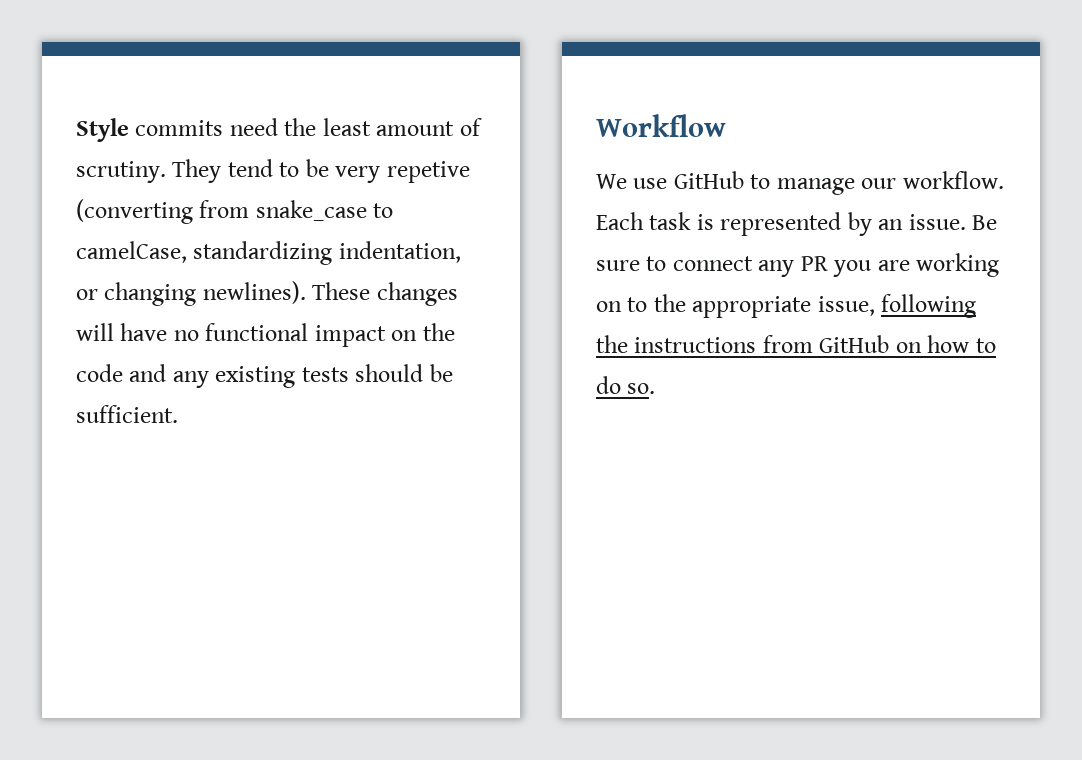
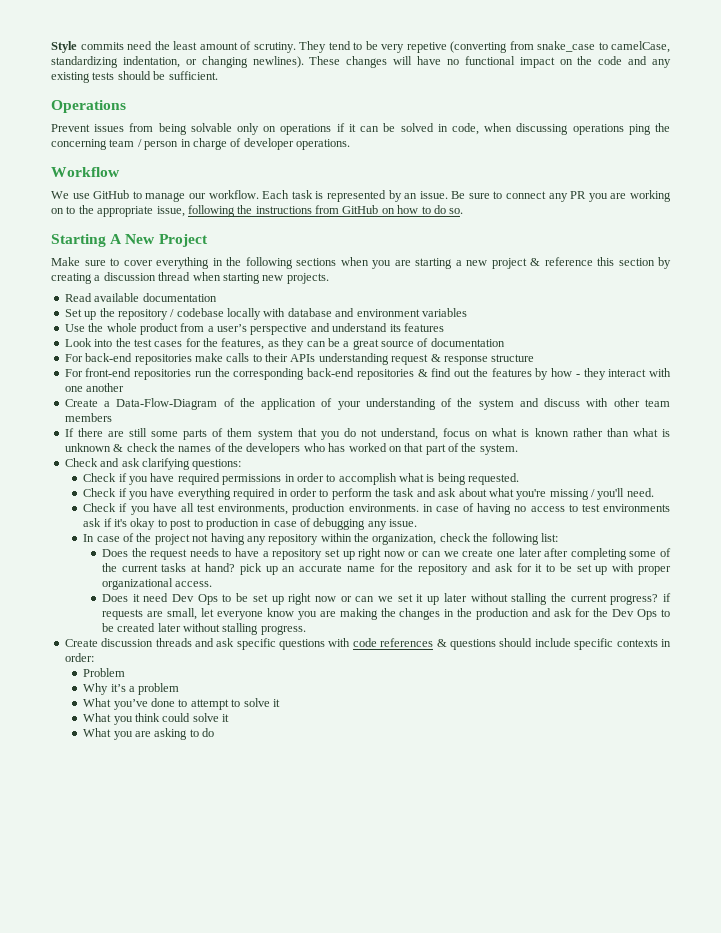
(178, 414) none -> [51,100,126,113] [51,123,671,135] [51,138,350,150] // Operations // Prevent issues from being solvable only on operations if it can be solved in code, when discussing operations ping the concerning team / person in charge of developer operations.
(656, 388) none -> [51,234,208,247] [51,257,671,269] [51,272,329,284] [64,293,217,302] [64,308,467,320] [64,323,444,335] [64,338,505,350] [64,353,535,365] [64,368,671,380] [64,383,125,392] [64,398,670,410] [64,413,112,422] [64,428,671,440] [64,443,518,455] [64,458,242,470] [83,473,520,485] [83,488,654,500] [83,503,670,515] [83,518,418,530] [83,533,558,545] [101,548,671,560] [101,563,672,575] [101,578,213,590] [101,593,672,605] [101,608,670,620] [101,623,306,635] [64,638,671,650] [64,653,94,662] [83,668,126,677] [83,683,180,695] [83,698,280,710] [83,713,230,725] [83,728,215,740] // Starting A New Project // Make sure to cover everything in the following sections when you are starting a new project & reference this section by creating a discussion thread when starting new projects. // Read available documentation // Set up the repository / codebase locally with database and environment variables // Use the whole product from a user’s perspective and understand its features // Look into the test cases for the features, as they can be a great source of documentation // For back-end repositories make calls to their APIs understanding request & response structure // For front-end repositories run the corresponding back-end repositories & find out the features by how - they interact with one another // Create a Data-Flow-Diagram of the application of your understanding of the system and discuss with other team members // If there are still some parts of them system that you do not understand, focus on what is known rather than what is unknown & check the names of the developers who has worked on that part of the system. // Check and ask clarifying questions: // Check if you have required permissions in order to accomplish what is being requested. // Check if you have everything required in order to perform the task and ask about what you're missing / you'll need. // Check if you have all test environments, production environments. in case of having no access to test environments ask if it's okay to post to production in case of debugging any issue. // In case of the project not having any repository within the organization, check the following list: // Does the request needs to have a repository set up right now or can we create one later after completing some of the current tasks at hand? pick up an accurate name for the repository and ask for it to be set up with proper organizational access. // Does it need Dev Ops to be set up right now or can we set it up later without stalling the current progress? if requests are small, let everyone know you are making the changes in the production and ask for the Dev Ops to be created later without stalling progress. // Create discussion threads and ask specific questions with code references & questions should include specific contexts in order: // Problem // Why it’s a problem // What you’ve done to attempt to solve it // What you think could solve it // What you are asking to do

